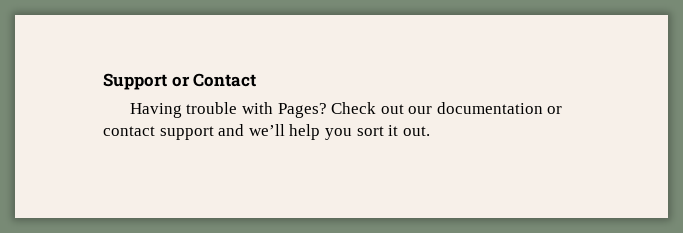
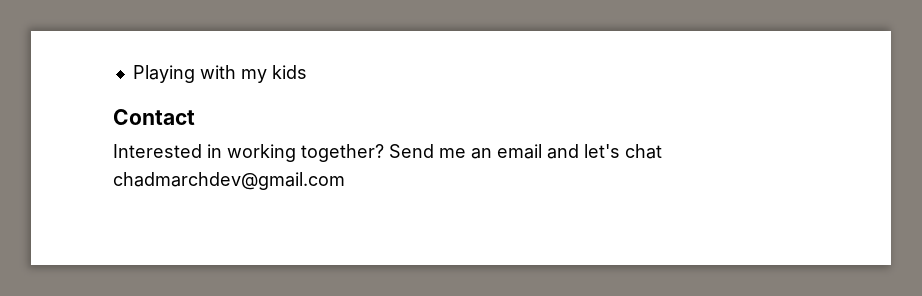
[103,73,257,90] [129,102,563,118] [103,124,430,140] Support or Contact // Having trouble with Pages? Check out our documentation or contact support and we’ll help you sort it out. -> [132,65,307,83] [113,109,195,125] [113,144,662,162] [113,172,345,190] Playing with my kids // Contact // Interested in working together? Send me an email and let's chat chadmarchdev@gmail.com

